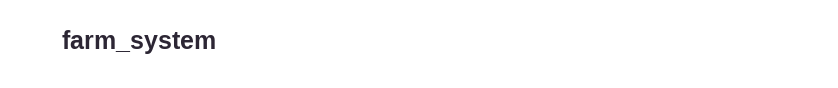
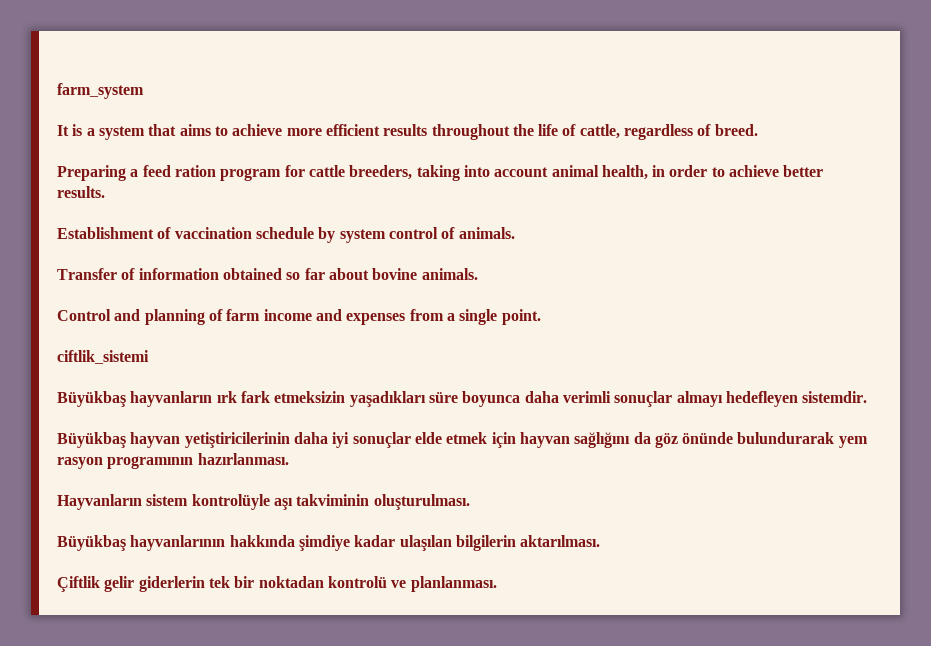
(216, 42) none -> [57,124,758,140] [57,165,824,181] [57,186,105,198] [57,227,515,243] [57,268,478,280] [57,309,541,325] [57,350,149,364] [57,391,868,407] [57,432,868,448] [57,453,289,469] [57,494,470,510] [57,535,601,551] [57,576,497,592] // It is a system that aims to achieve more efficient results throughout the life of cattle, regardless of breed. // Preparing a feed ration program for cattle breeders, taking into account animal health, in order to achieve better results. // Establishment of vaccination schedule by system control of animals. // Transfer of information obtained so far about bovine animals. // Control and planning of farm income and expenses from a single point. // ciftlik_sistemi // Büyükbaş hayvanların ırk fark etmeksizin yaşadıkları süre boyunca daha verimli sonuçlar almayı hedefleyen sistemdir. // Büyükbaş hayvan yetiştiricilerinin daha iyi sonuçlar elde etmek için hayvan sağlığını da göz önünde bulundurarak yem rasyon programının hazırlanması. // Hayvanların sistem kontrolüyle aşı takviminin oluşturulması. // Büyükbaş hayvanlarının hakkında şimdiye kadar ulaşılan bilgilerin aktarılması. // Çiftlik gelir giderlerin tek bir noktadan kontrolü ve planlanması.

